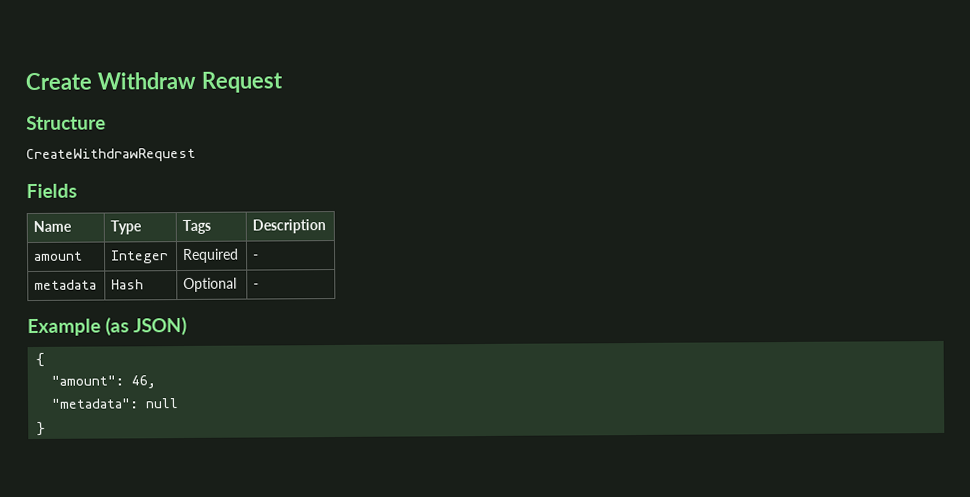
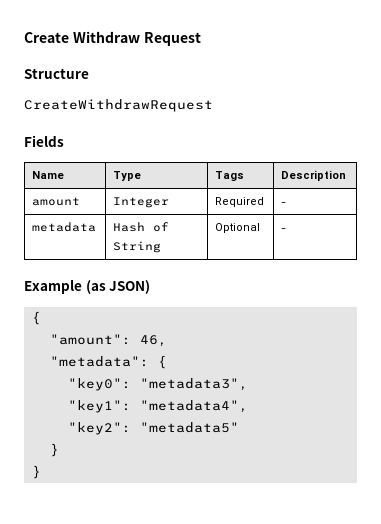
(145, 284) none -> [153,222,170,232] [113,241,162,253] of String
[145,398,180,409] [36,421,47,436] null // } -> [157,355,167,369] [67,378,248,391] [67,400,248,413] [67,422,239,435] [49,443,59,457] [31,465,41,479] { // "key0": "metadata3", // "key1": "metadata4", // "key2": "metadata5" // } // }

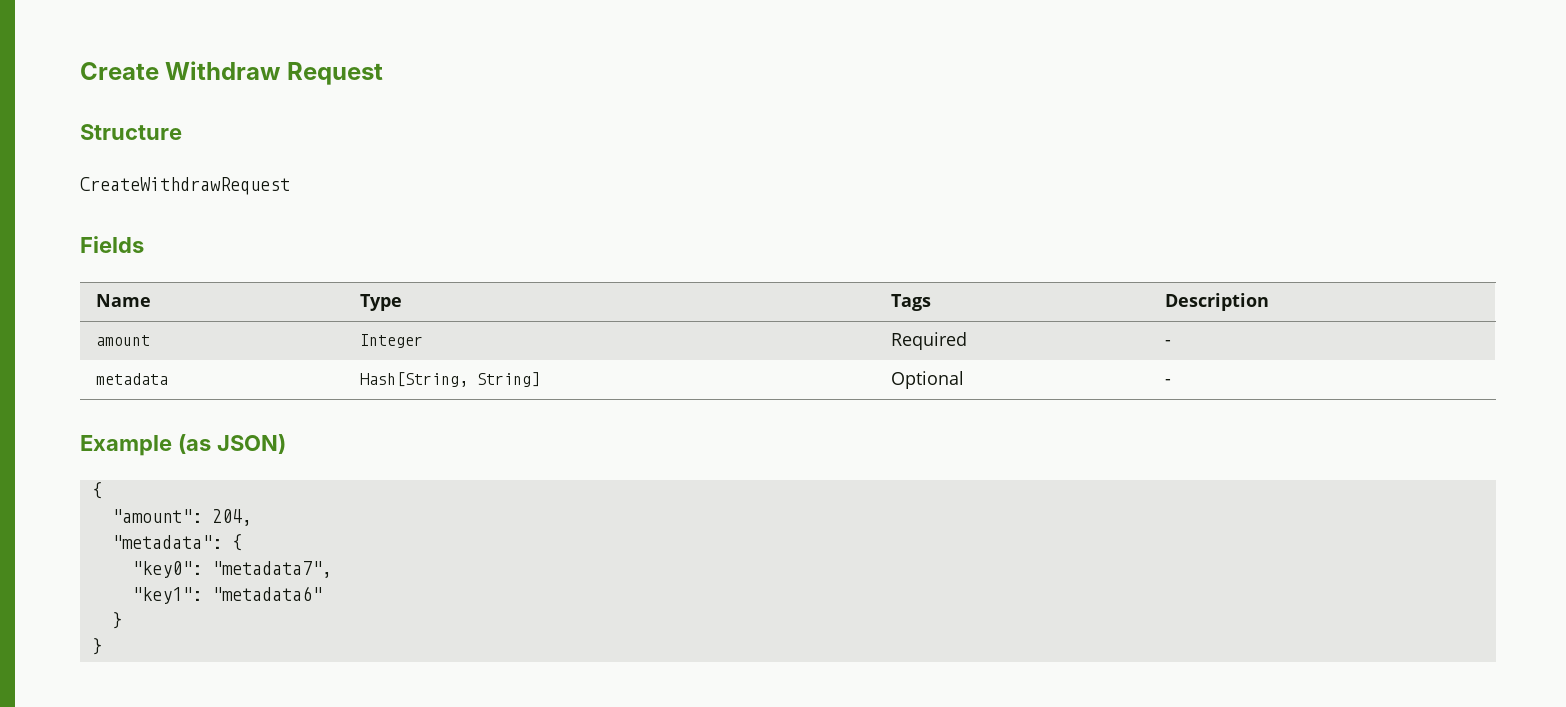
[113,222,170,232] [113,241,162,253] Hash of String -> [359,372,540,387] Hash[String, String]
[139,335,167,347] 46, -> [211,509,252,526] 204,
[139,378,248,391] "metadata3", -> [211,561,332,578] "metadata7",
[139,400,248,413] [67,422,239,435] "metadata4", // "key2": "metadata5" -> [211,586,322,601] "metadata6"

